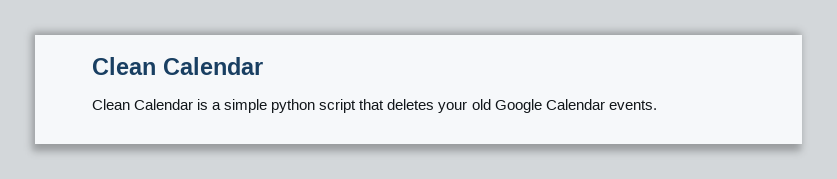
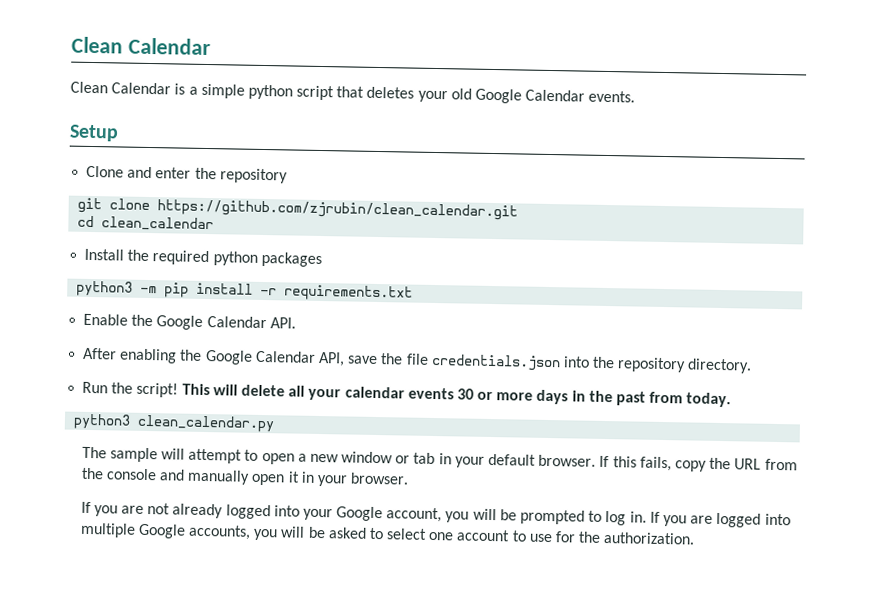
(657, 105) none -> [69,124,119,142] [86,165,288,184] [77,197,519,221] [77,215,215,232] [84,248,322,268] [76,280,414,302] [83,313,296,330] [83,347,753,374] [82,381,732,408] [73,413,276,433] [81,446,798,472] [80,467,410,487] [80,501,791,528] [79,522,696,545] // Setup // Clone and enter the repository // git clone https://github.com/zjrubin/clean_calendar.git // cd clean_calendar // Install the required python packages // python3 -m pip install -r requirements.txt // Enable the Google Calendar API. // After enabling the Google Calendar API, save the file credentials.json into the repository directory. // Run the script! This will delete all your calendar events 30 or more days in the past from today. // python3 clean_calendar.py // The sample will attempt to open a new window or tab in your default browser. If this fails, copy the URL from the console and manually open it in your browser. // If you are not already logged into your Google account, you will be prompted to log in. If you are logged into multiple Google accounts, you will be asked to select one account to use for the authorization.

